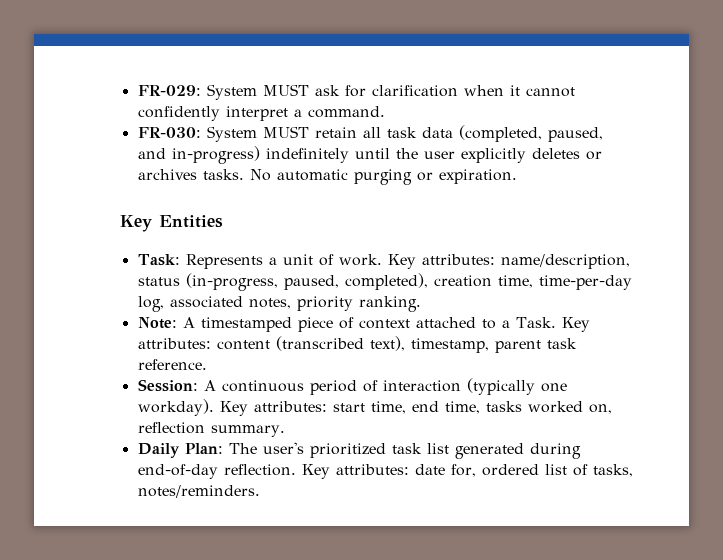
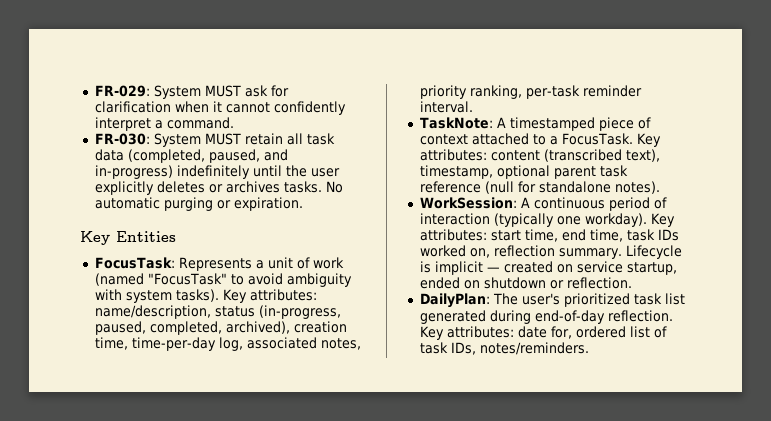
[137,254,180,266] Task: -> [94,257,175,269] FocusTask:
[338,254,382,266] work. -> [312,257,344,269] [94,273,352,287] [94,289,219,303] work (named "FocusTask" to avoid ambiguity with system tasks).
[344,273,428,290] completed), -> [149,321,290,335] completed, archived),
[358,296,421,312] [137,317,177,329] ranking. // Note: -> [469,85,642,99] [419,101,473,113] [419,117,493,129] ranking, per-task reminder interval. // TaskNote:
[515,317,556,328] Task. -> [561,133,633,145] FocusTask.
(489, 345) none -> [496,165,550,179] optional
[137,359,207,370] [137,379,198,392] reference. // Session: -> [419,181,660,194] [419,197,517,209] reference (null for standalone notes). // WorkSession:
[485,401,522,412] tasks -> [626,229,679,241] task IDs
[137,443,223,458] // Daily Plan: -> [625,245,682,259] [419,261,677,275] [419,277,632,289] [419,293,490,308] Lifecycle is implicit — created on service startup, ended on shutdown or reflection. // DailyPlan:
[592,464,633,477] tasks, -> [419,342,476,355] task IDs,

